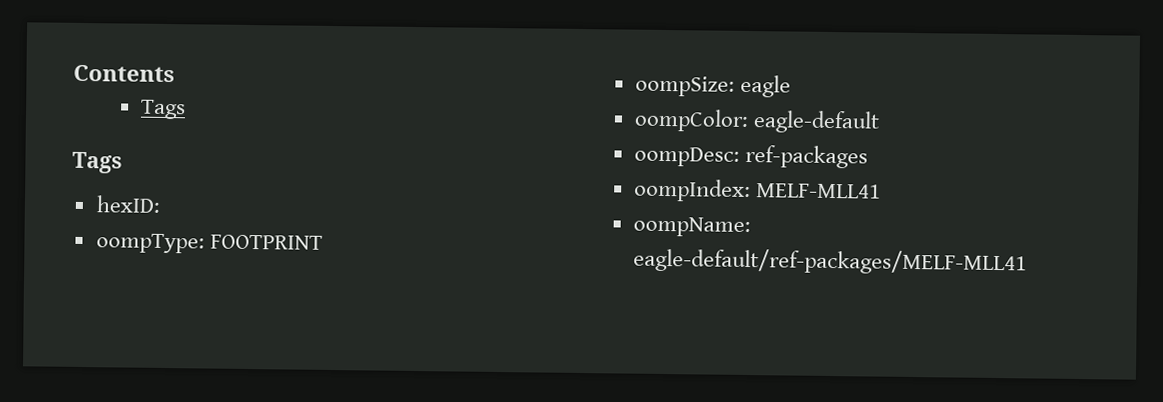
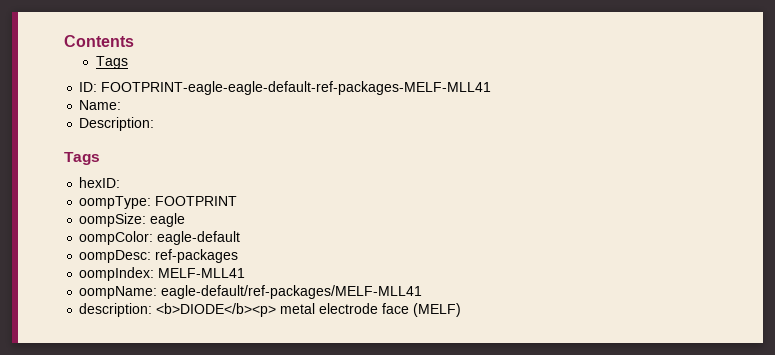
(187, 109) none -> [79,81,492,95] [79,100,122,110] [79,117,155,131] // ID: FOOTPRINT-eagle-eagle-default-ref-packages-MELF-MLL41 // Name: // Description:
(1027, 261) none -> [79,303,462,317] // description: <b>DIODE</b><p> metal electrode face (MELF)

